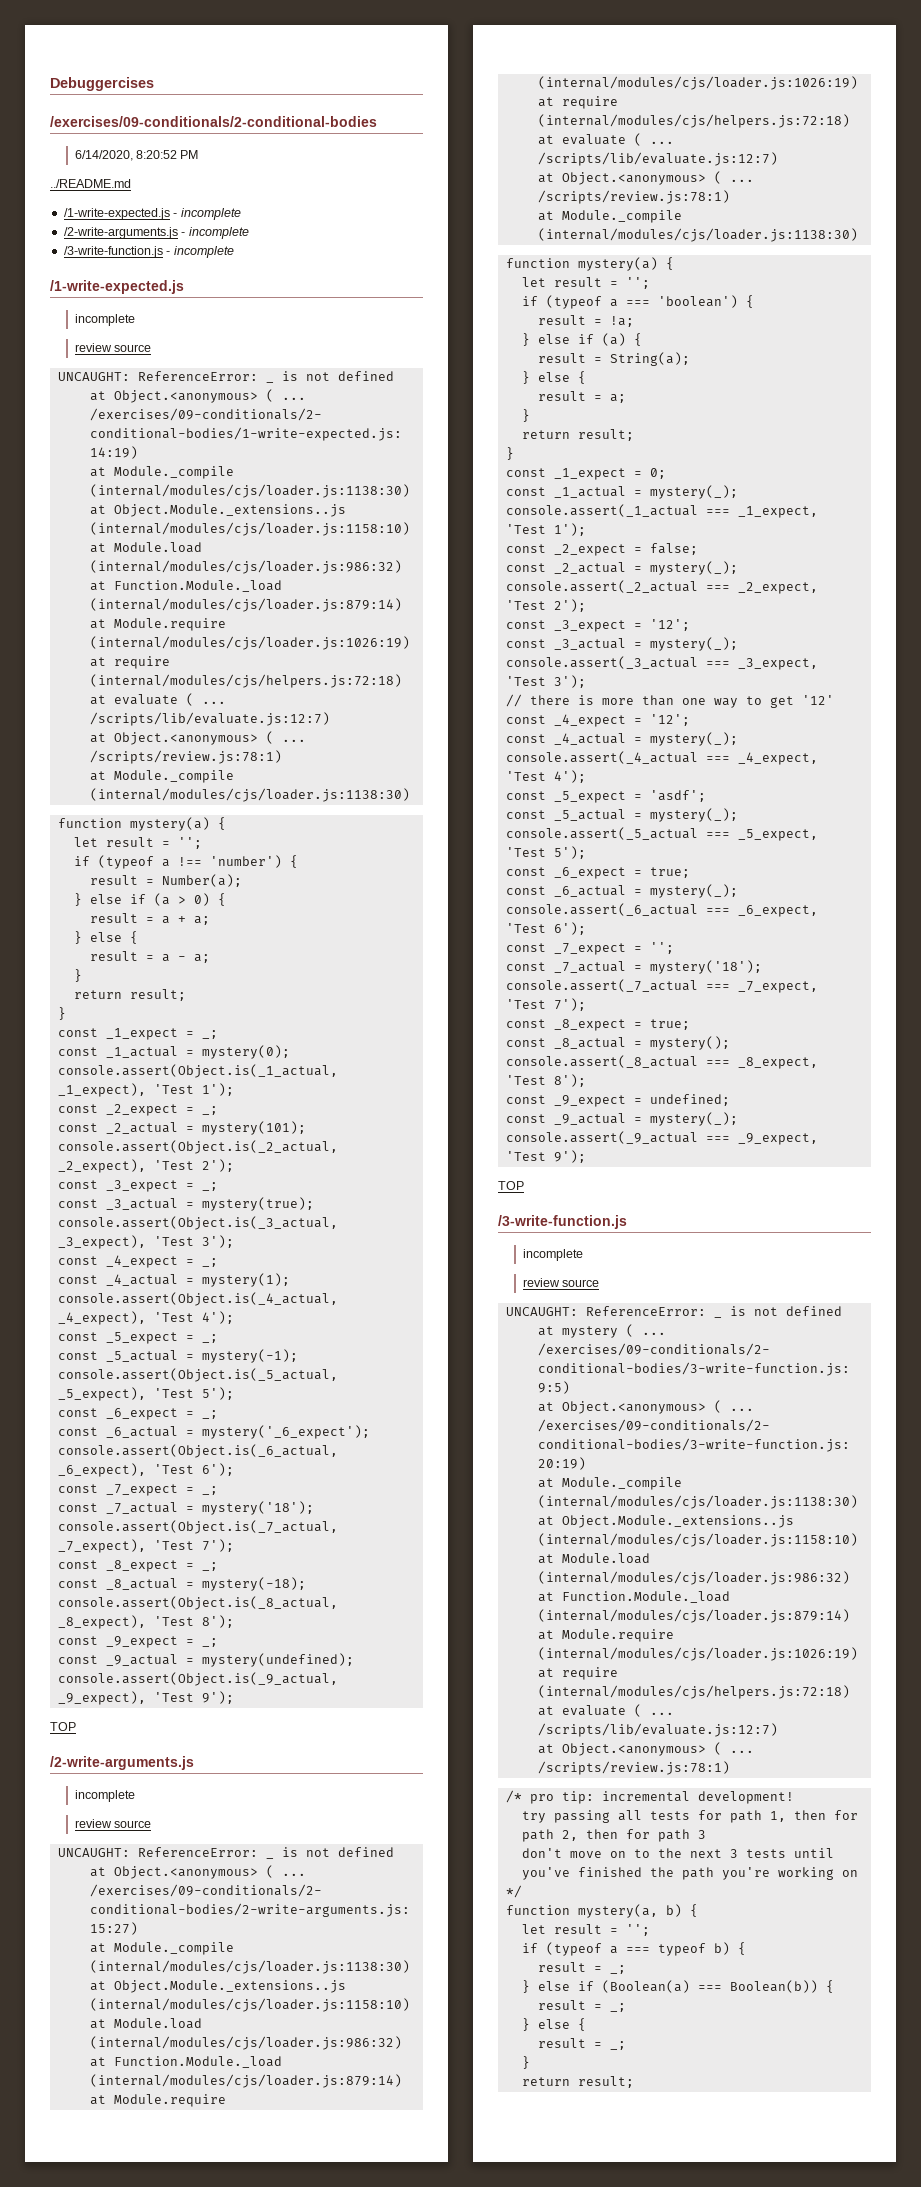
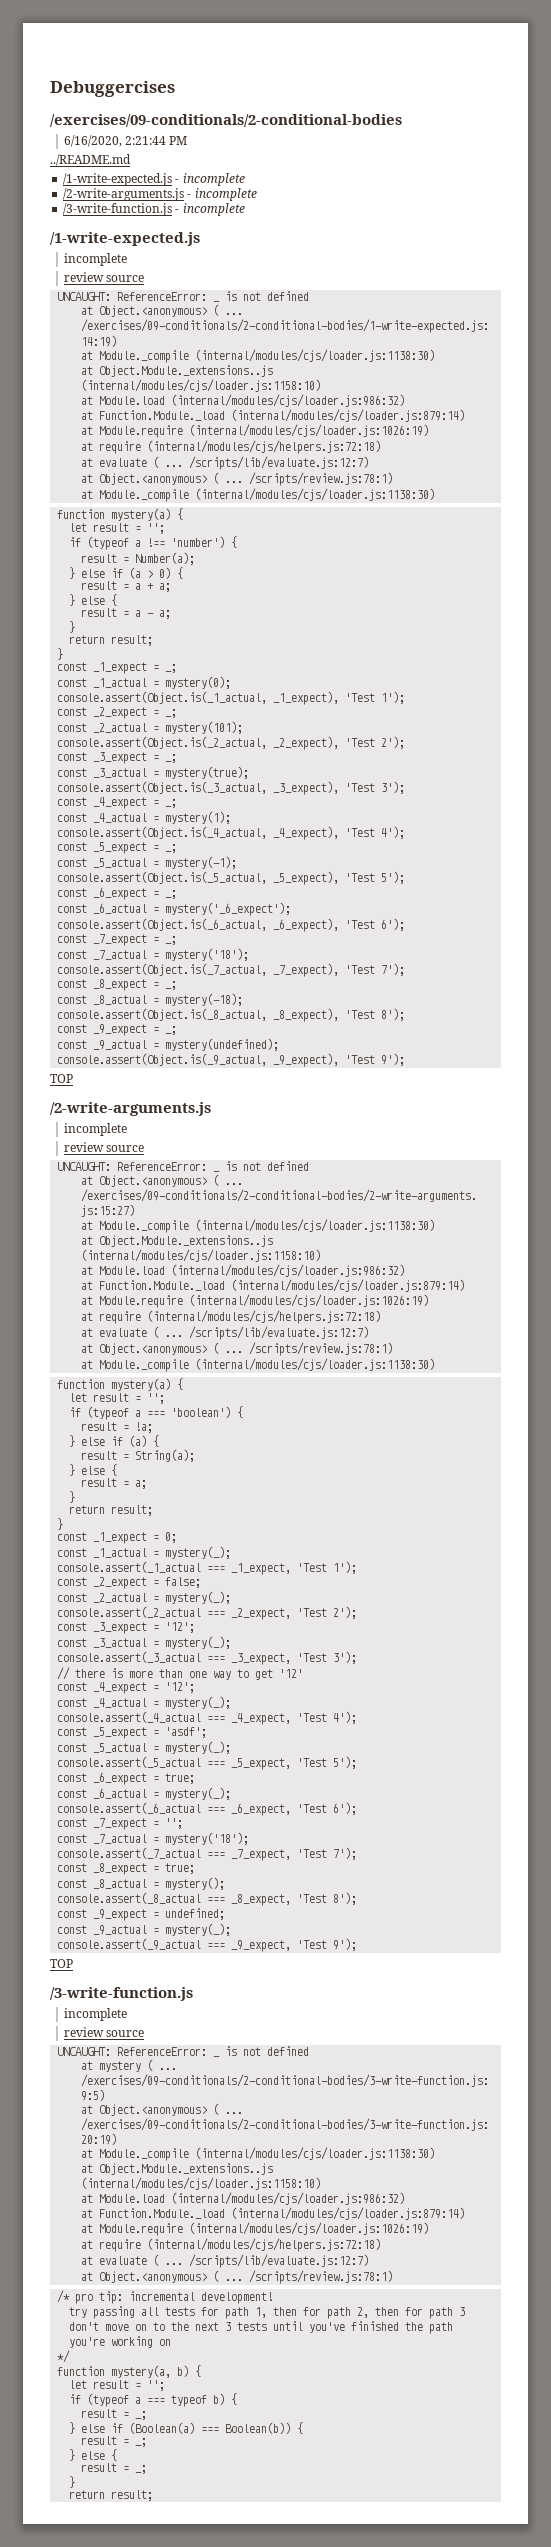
[74,150,178,161] 6/14/2020, 8:20:52 -> [63,135,167,147] 6/16/2020, 2:21:44

